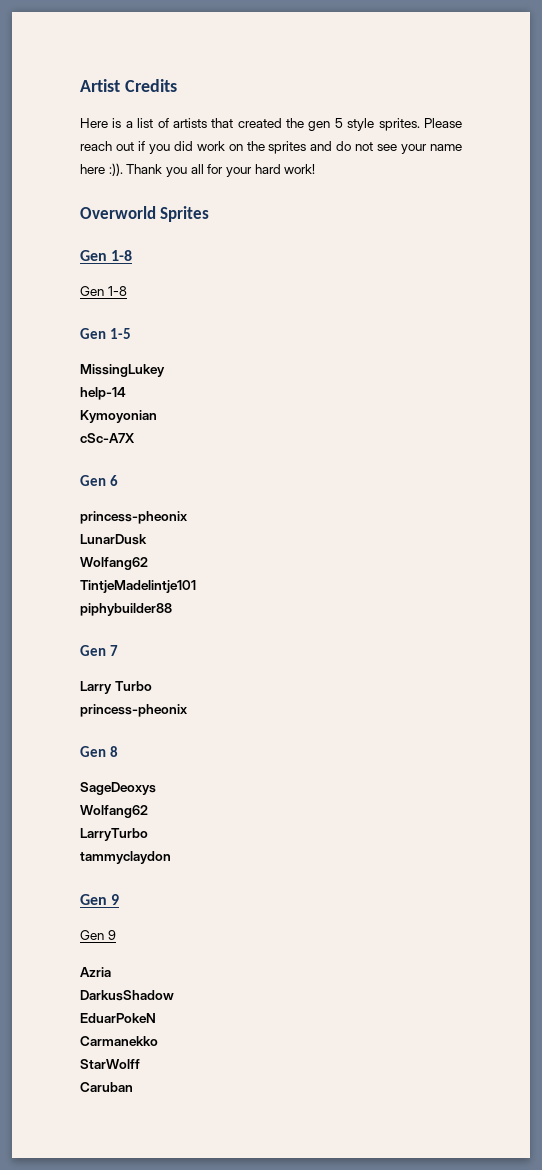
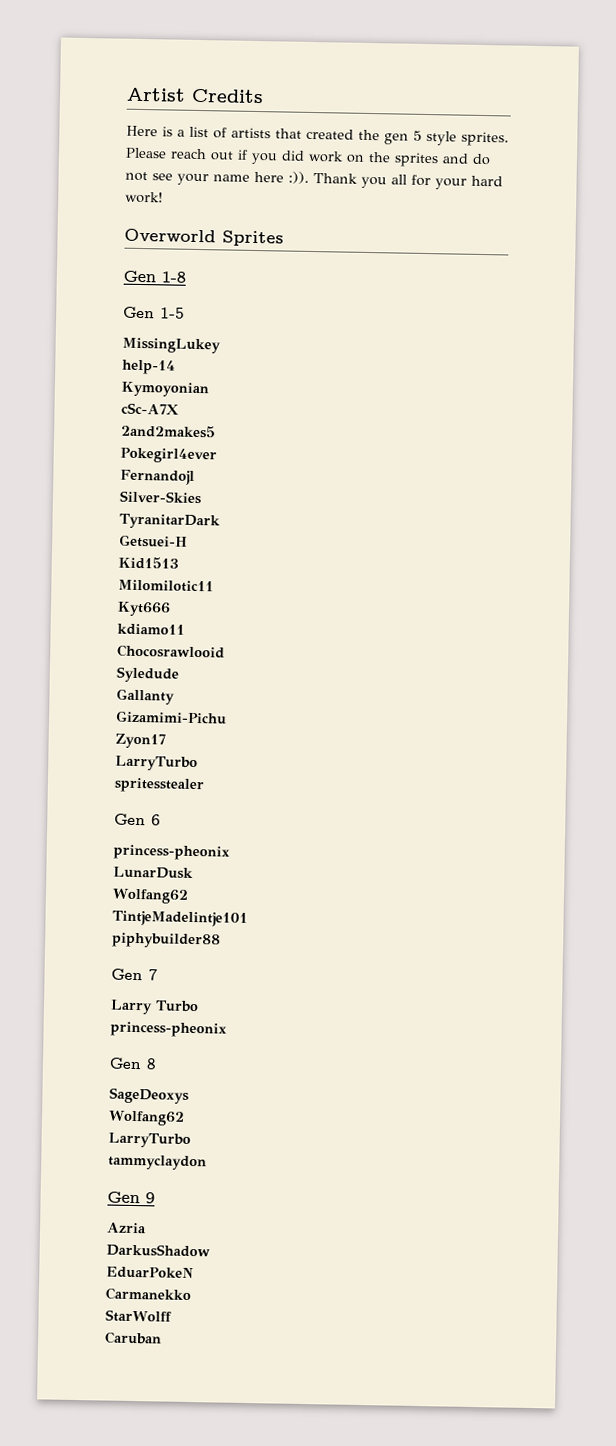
[80,286,127,296] // Gen 1-8 -> (186, 277) none
(135, 438) none -> [121,424,216,439] [120,447,217,464] [120,469,195,485] [119,490,202,505] [119,513,221,530] [119,534,188,548] [118,556,179,570] [118,579,214,593] [117,601,171,617] [117,623,185,636] [117,644,225,659] [116,666,179,683] [116,688,175,705] [115,710,227,725] [115,733,166,749] [115,755,198,772] [114,777,204,794] // 2and2makes5 // Pokegirl4ever // Fernandojl // Silver-Skies // TyranitarDark // Getsuei-H // Kid1513 // Milomilotic11 // Kyt666 // kdiamo11 // Chocosrawlooid // Syledude // Gallanty // Gizamimi-Pichu // Zyon17 // LarryTurbo // spritesstealer
[80,930,116,940] // Gen 9 -> (155, 1198) none

